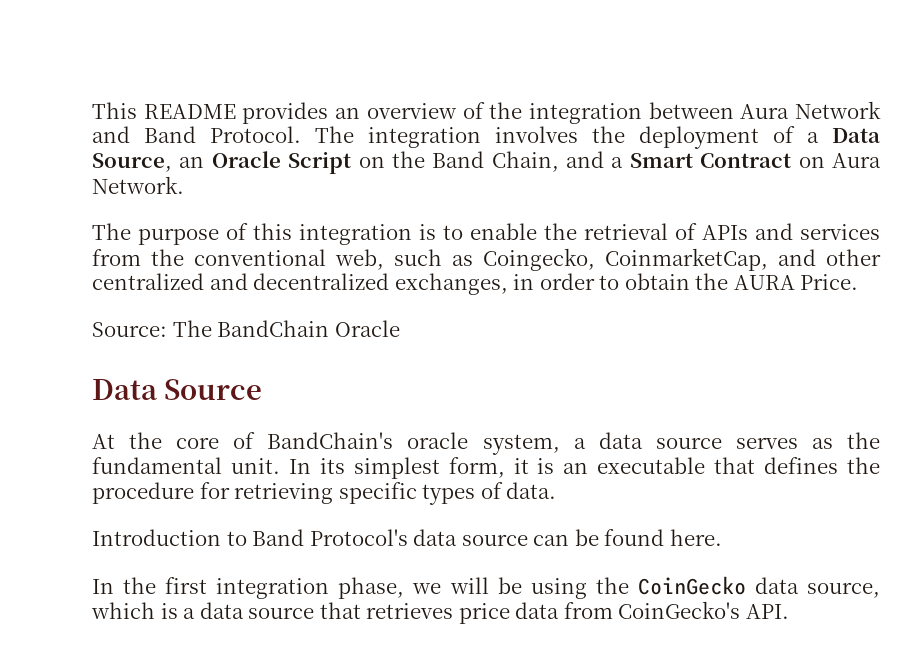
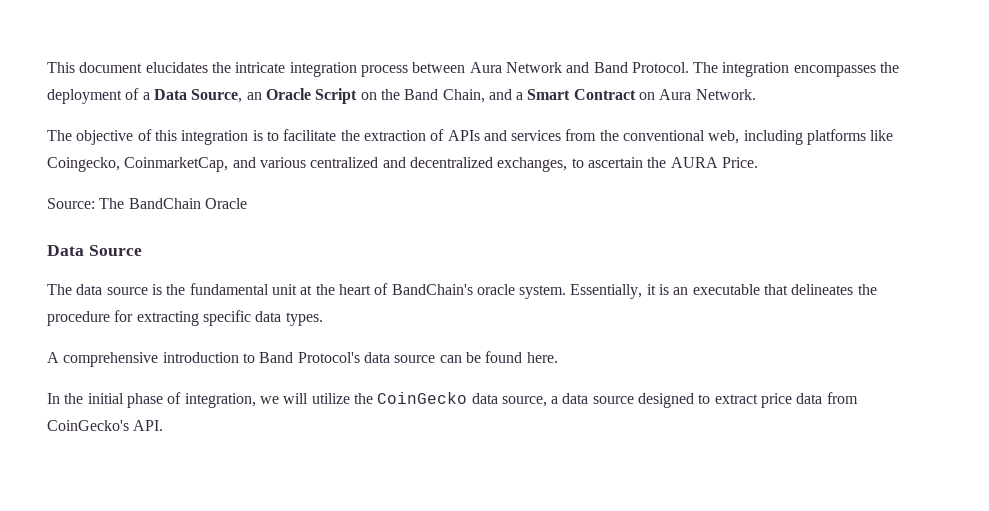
[143,102,642,124] README provides an overview of the integration -> [79,62,408,77] document elucidates the intricate integration process
[495,126,578,143] involves -> [793,65,876,77] encompasses
[138,228,219,245] purpose -> [76,130,134,145] objective
[470,223,668,240] enable the retrieval -> [283,129,426,141] facilitate the extraction
[394,249,473,266] such as -> [743,129,894,145] including platforms like
[826,249,881,266] other -> [259,157,306,168] various
[513,273,690,290] in order to obtain -> [571,157,643,168] to ascertain
[92,432,881,455] [92,457,505,479] At the core of BandChain's oracle system, a data source serves as the fundamental unit. In its simplest form, -> [47,283,643,299] The data source is the fundamental unit at the heart of BandChain's oracle system. Essentially,
[764,457,839,474] defines -> [791,284,854,295] delineates
[234,482,557,505] [92,529,221,546] retrieving specific types of data. // Introduction -> [136,310,323,326] [47,352,239,367] extracting specific data types. // A comprehensive introduction
[165,577,587,599] first integration phase, we will be using -> [87,392,350,408] initial phase of integration, we will utilize
[91,602,454,619] which is a data source that retrieves -> [551,393,758,408] a data source designed to extract

